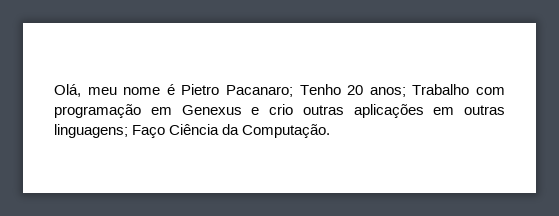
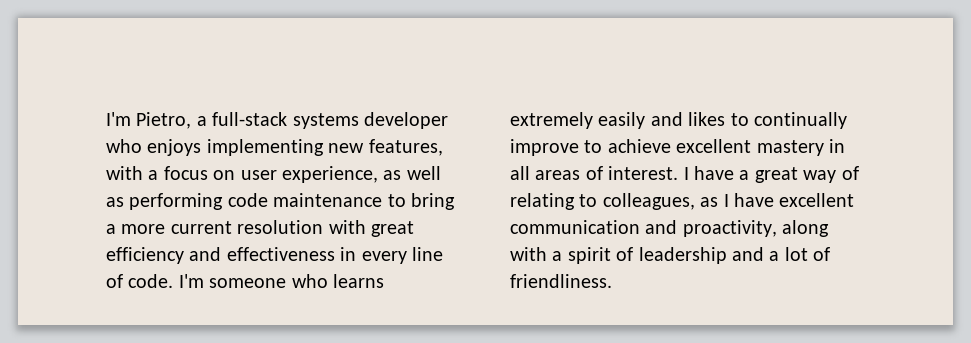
[54,84,506,97] [54,104,505,118] [54,124,331,138] Olá, meu nome é Pietro Pacanaro; Tenho 20 anos; Trabalho com programação em Genexus e crio outras aplicações em outras linguagens; Faço Ciência da Computação. -> [106,112,448,129] [106,139,443,156] [106,166,441,183] [106,193,455,210] [106,220,414,237] [106,247,443,264] [106,274,384,288] [510,112,847,129] [510,139,845,156] [510,166,859,183] [510,193,855,210] [510,220,830,237] [510,247,831,264] [510,274,612,288] I'm Pietro, a full-stack systems developer who enjoys implementing new features, with a focus on user experience, as well as performing code maintenance to bring a more current resolution with great efficiency and effectiveness in every line of code. I'm someone who learns extremely easily and likes to continually improve to achieve excellent mastery in all areas of interest. I have a great way of relating to colleagues, as I have excellent communication and proactivity, along with a spirit of leadership and a lot of friendliness.

